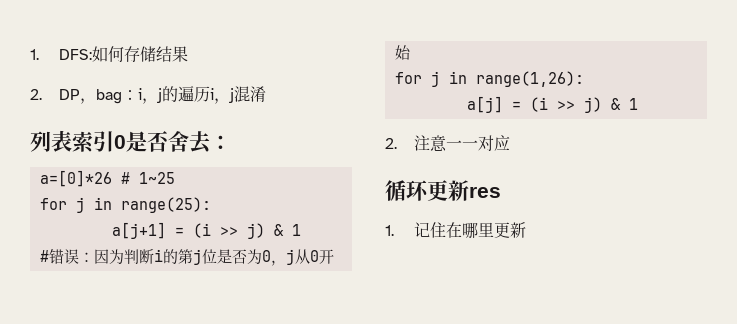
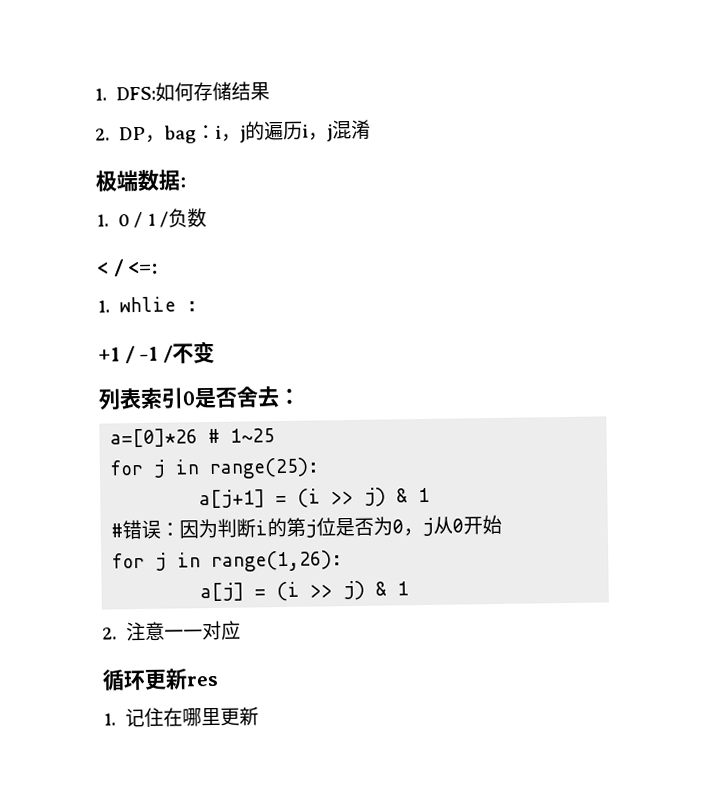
(266, 94) none -> [95,169,186,192] [96,208,208,229] [97,259,159,277] [97,296,198,313] [98,340,216,364] // 极端数据: // 1. 0 / 1 /负数 // < / <=: // 1. whlie : // +1 / -1 /不变

